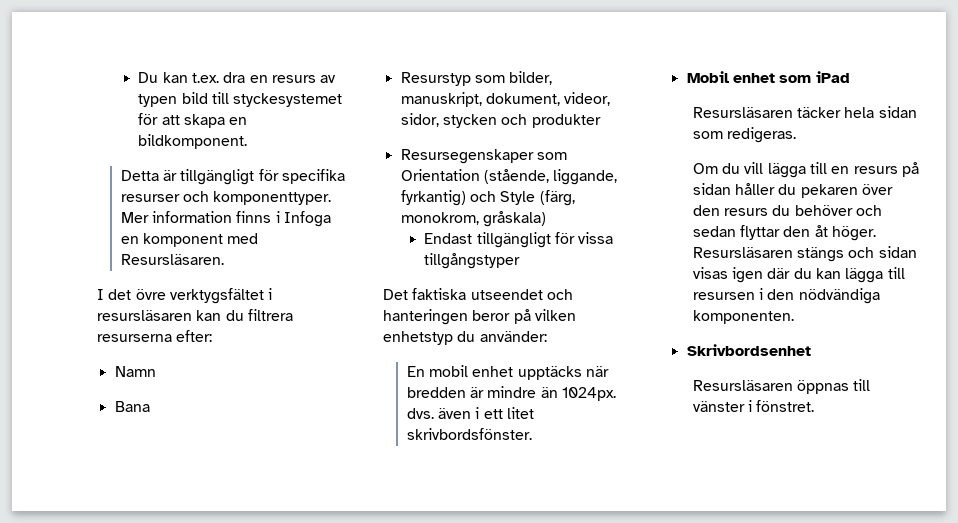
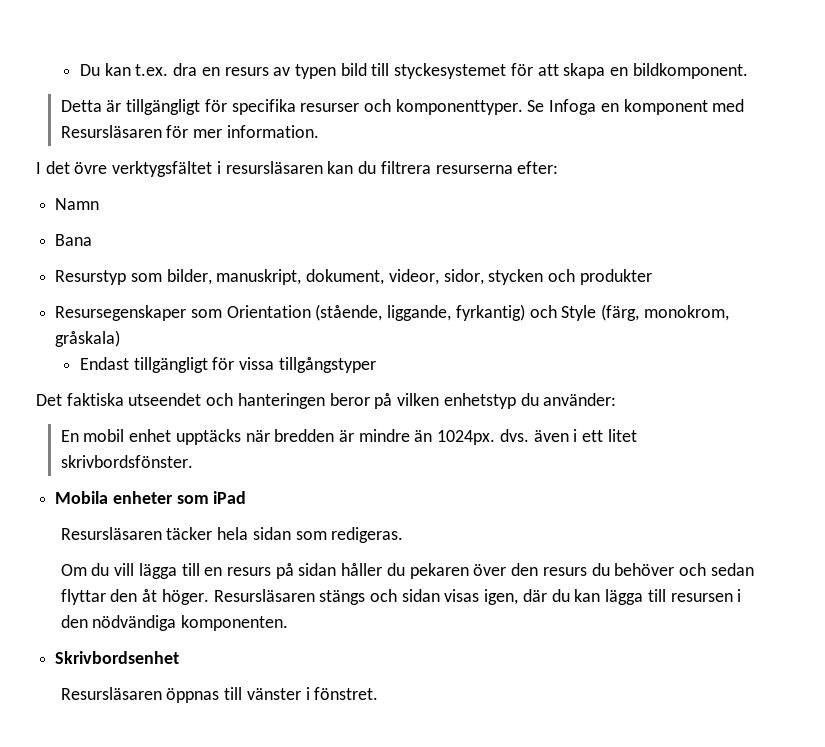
[120,211,332,227] [120,233,259,247] [120,254,224,265] Mer information finns i Infoga en komponent med Resursläsaren. -> [527,99,745,115] [60,125,319,138] Se Infoga en komponent med Resursläsaren för mer information.
[686,71,775,83] Mobil enhet -> [55,491,173,504] Mobila enheter
[732,267,764,283] igen -> [484,589,519,605] igen,

